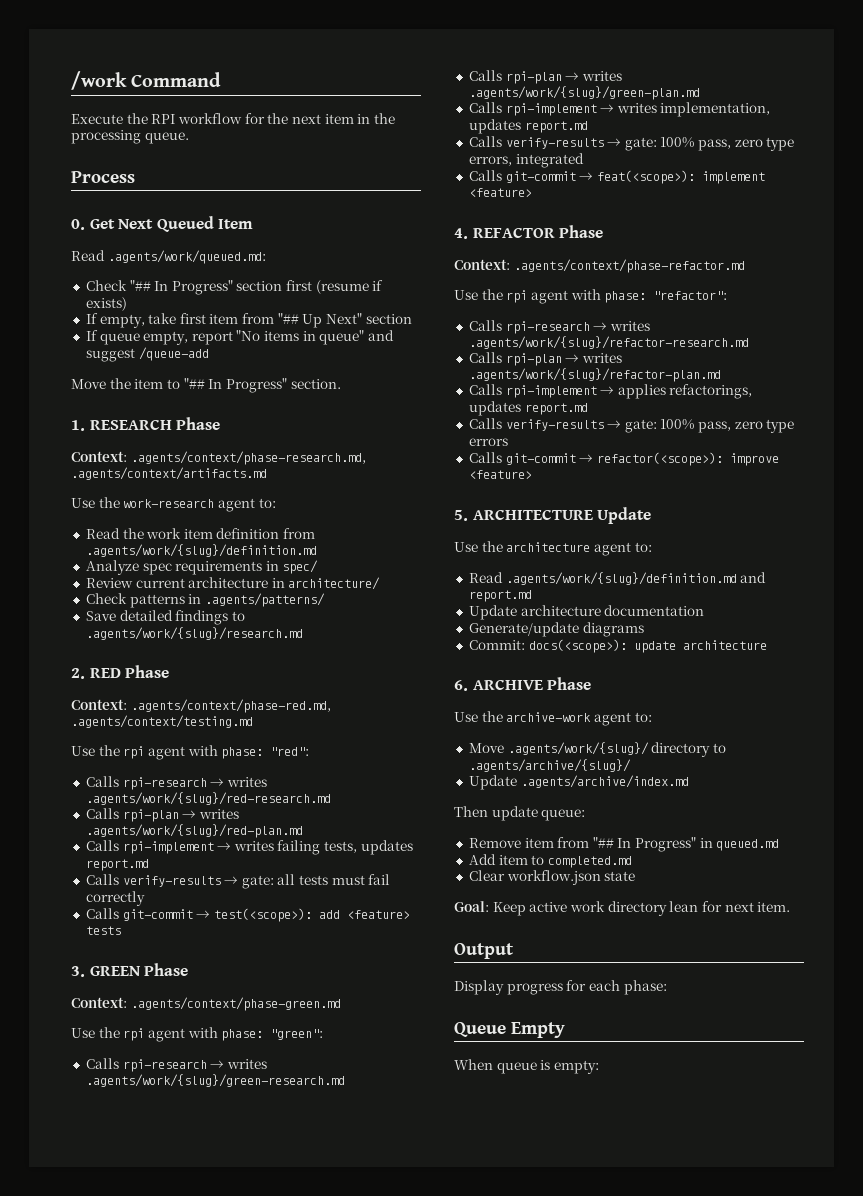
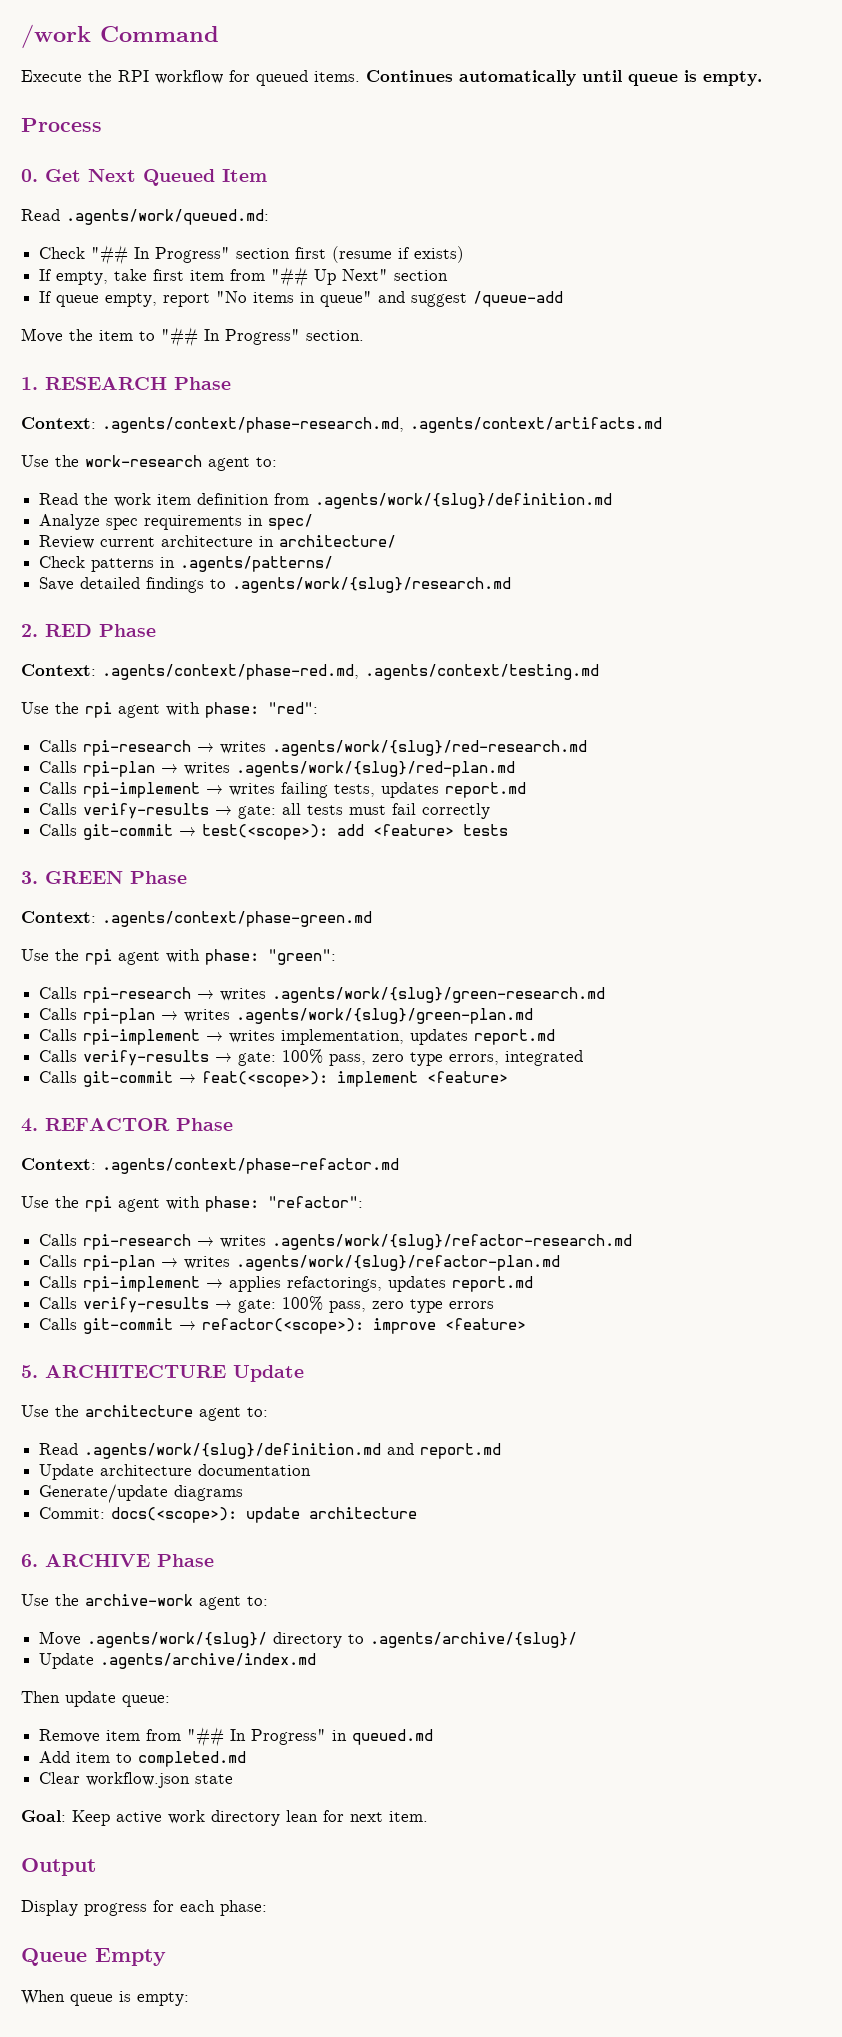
[267,113,395,124] [71,130,189,144] the next item in the processing queue. -> [256,70,762,86] queued items. Continues automatically until queue is empty.

